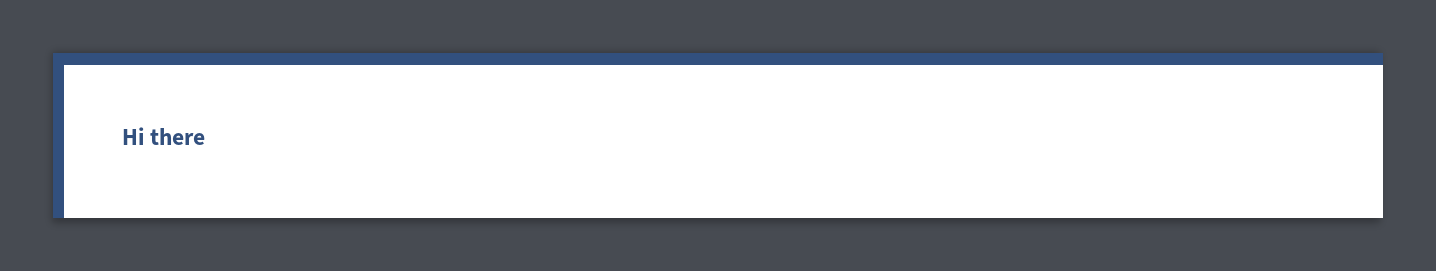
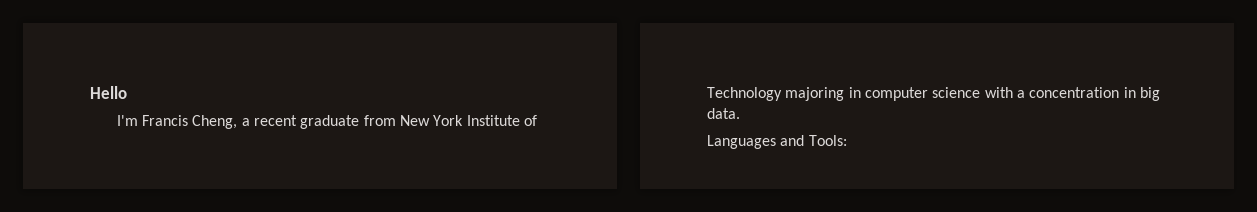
[122,127,206,145] Hi there -> [90,86,127,99] [116,115,538,129] [707,87,1160,101] [707,108,740,119] [707,135,847,149] Hello // I'm Francis Cheng, a recent graduate from New York Institute of Technology majoring in computer science with a concentration in big data. // Languages and Tools:

